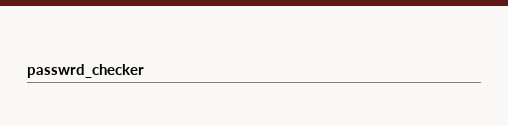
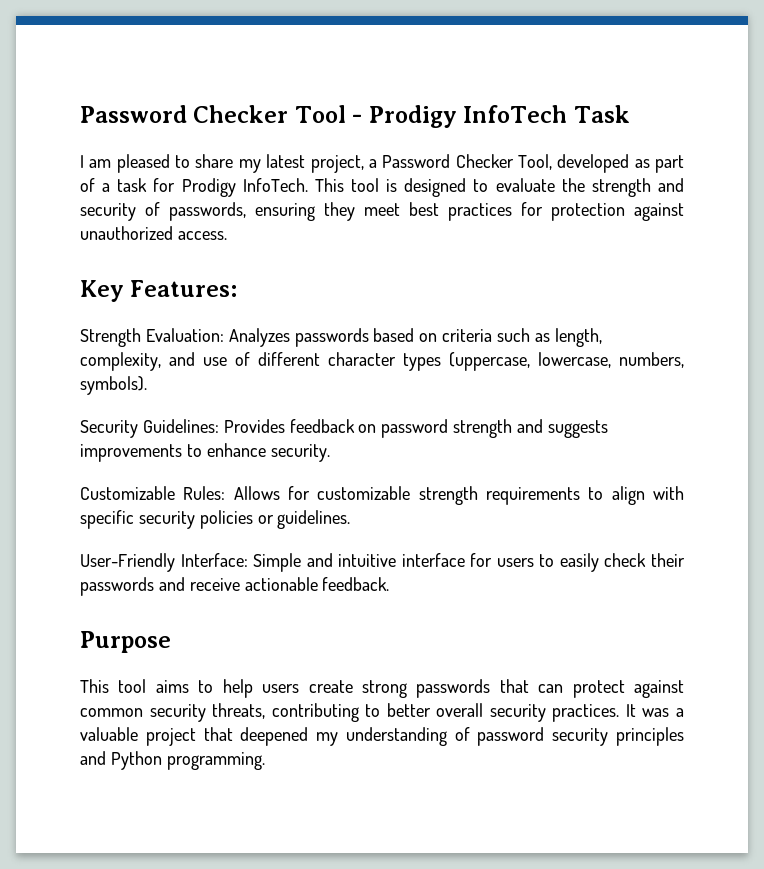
[27,64,144,78] passwrd_checker -> [80,105,630,128] [80,154,685,173] [80,178,685,197] [80,202,684,221] [80,226,227,240] [80,280,238,302] [80,328,602,347] [80,352,684,371] [80,376,147,395] [80,419,608,438] [80,443,330,462] [80,486,684,505] [80,510,351,529] [80,553,685,572] [80,577,390,596] [80,631,171,653] [80,679,685,698] [80,703,684,722] [80,727,684,746] [80,751,265,770] Password Checker Tool - Prodigy InfoTech Task // I am pleased to share my latest project, a Password Checker Tool, developed as part of a task for Prodigy InfoTech. This tool is designed to evaluate the strength and security of passwords, ensuring they meet best practices for protection against unauthorized access. // Key Features: // Strength Evaluation: Analyzes passwords based on criteria such as length, complexity, and use of different character types (uppercase, lowercase, numbers, symbols). // Security Guidelines: Provides feedback on password strength and suggests improvements to enhance security. // Customizable Rules: Allows for customizable strength requirements to align with specific security policies or guidelines. // User-Friendly Interface: Simple and intuitive interface for users to easily check their passwords and receive actionable feedback. // Purpose // This tool aims to help users create strong passwords that can protect against common security threats, contributing to better overall security practices. It was a valuable project that deepened my understanding of password security principles and Python programming.

